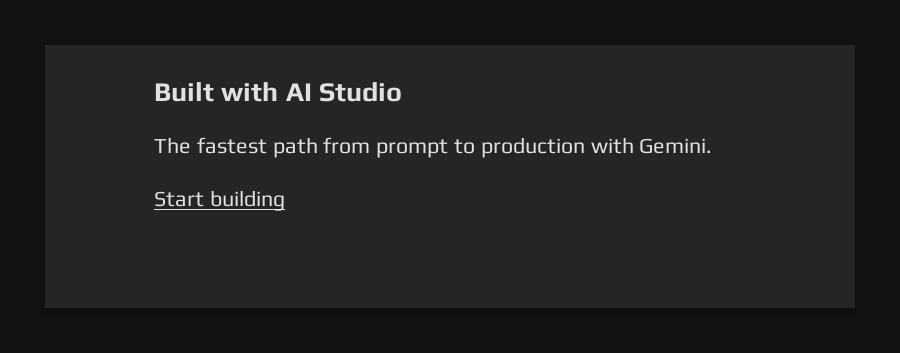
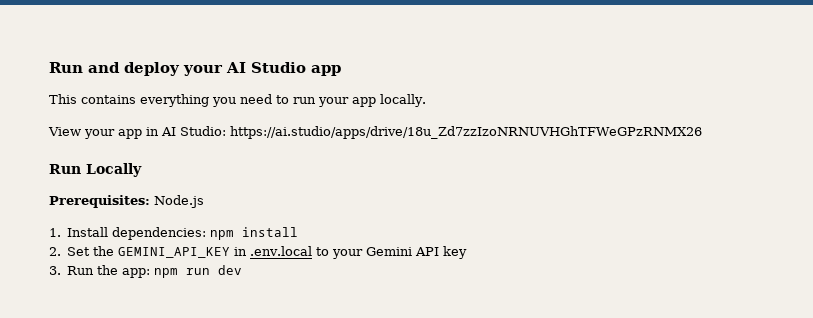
[154,82,402,102] [154,137,713,158] [154,190,285,211] Built with AI Studio // The fastest path from prompt to production with Gemini. // Start building -> [49,62,341,76] [49,94,426,107] [48,126,702,139] [49,163,142,177] [49,195,204,208] [49,227,299,240] [49,246,468,259] [49,265,243,278] Run and deploy your AI Studio app // This contains everything you need to run your app locally. // View your app in AI Studio: https://ai.studio/apps/drive/18u_Zd7zzIzoNRNUVHGhTFWeGPzRNMX26 // Run Locally // Prerequisites: Node.js // 1. Install dependencies: npm install // 2. Set the GEMINI_API_KEY in .env.local to your Gemini API key // 3. Run the app: npm run dev

